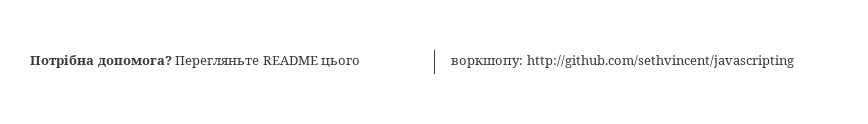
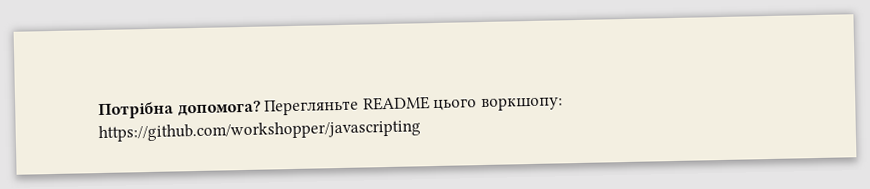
[526,55,794,68] http://github.com/sethvincent/javascripting -> [98,119,421,143] https://github.com/workshopper/javascripting

